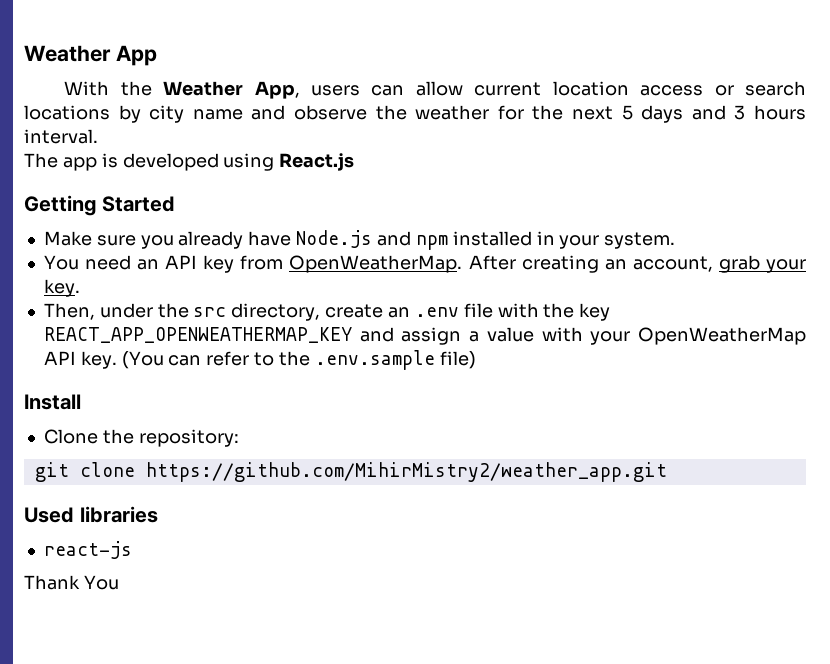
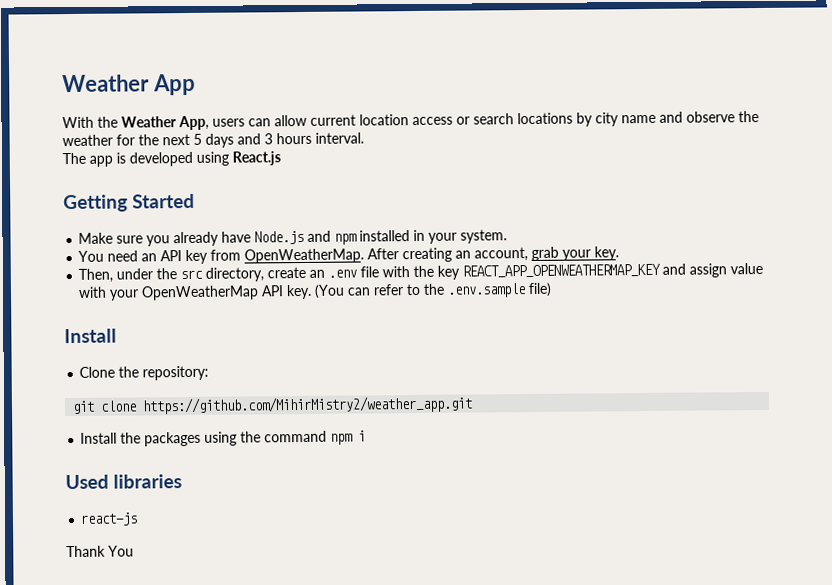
[469,331,480,342] a -> (728, 270) none
(667, 472) none -> [80,430,367,447] // Install the packages using the command npm i

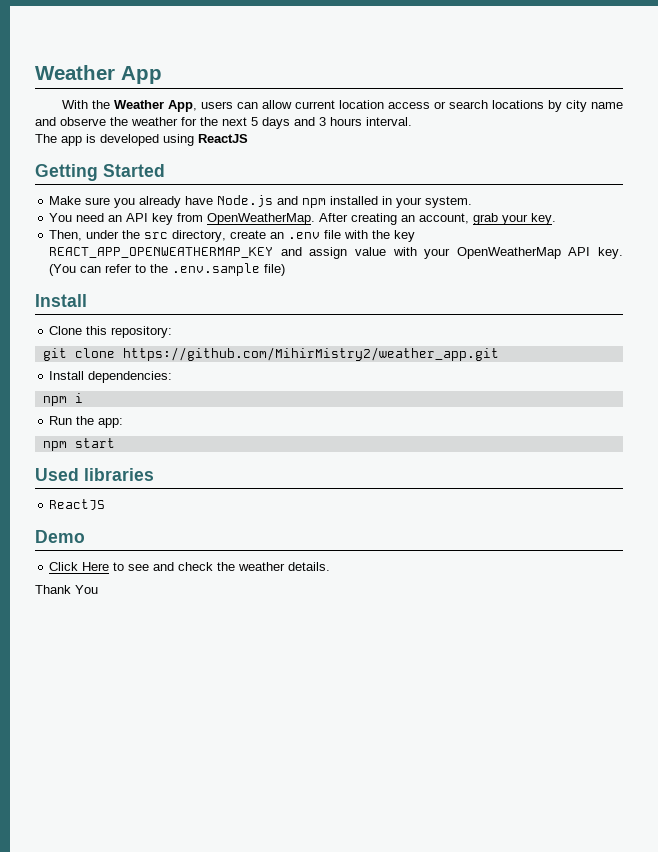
[232,151,281,166] React.js -> [198,134,248,143] ReactJS
[118,366,140,378] the -> [86,326,108,335] this
[120,430,367,447] [65,474,183,490] [80,512,139,526] the packages using the command npm i // Used libraries // react-js -> [88,371,173,383] [42,393,83,406] [49,416,124,428] [42,438,115,451] [35,468,154,481] [49,499,106,510] [35,530,85,543] [49,562,331,571] dependencies: // npm i // Run the app: // npm start // Used libraries // ReactJS // Demo // Click Here to see and check the weather details.

